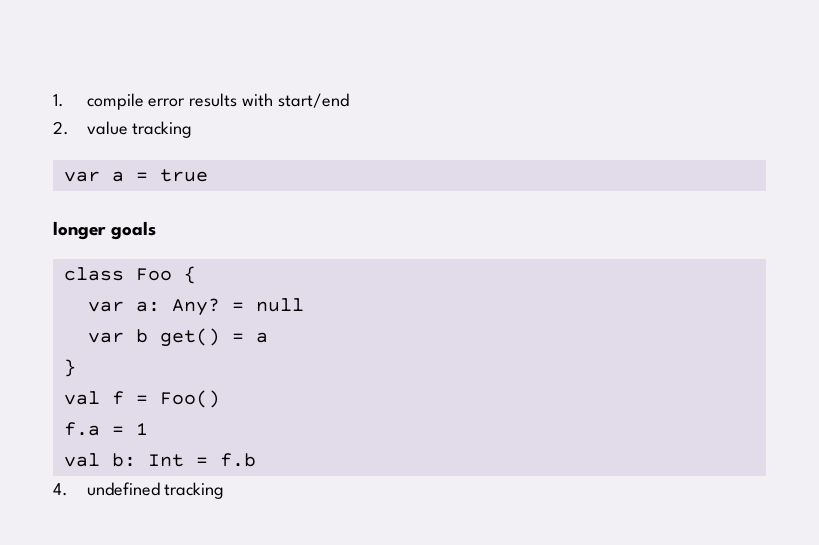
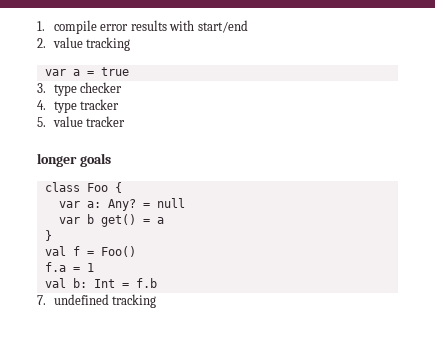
(208, 175) none -> [37,82,123,96] [37,99,120,113] [37,116,126,127] // 3. type checker // 4. type tracker // 5. value tracker
[53,483,68,496] 4. -> [37,295,46,305] 7.

